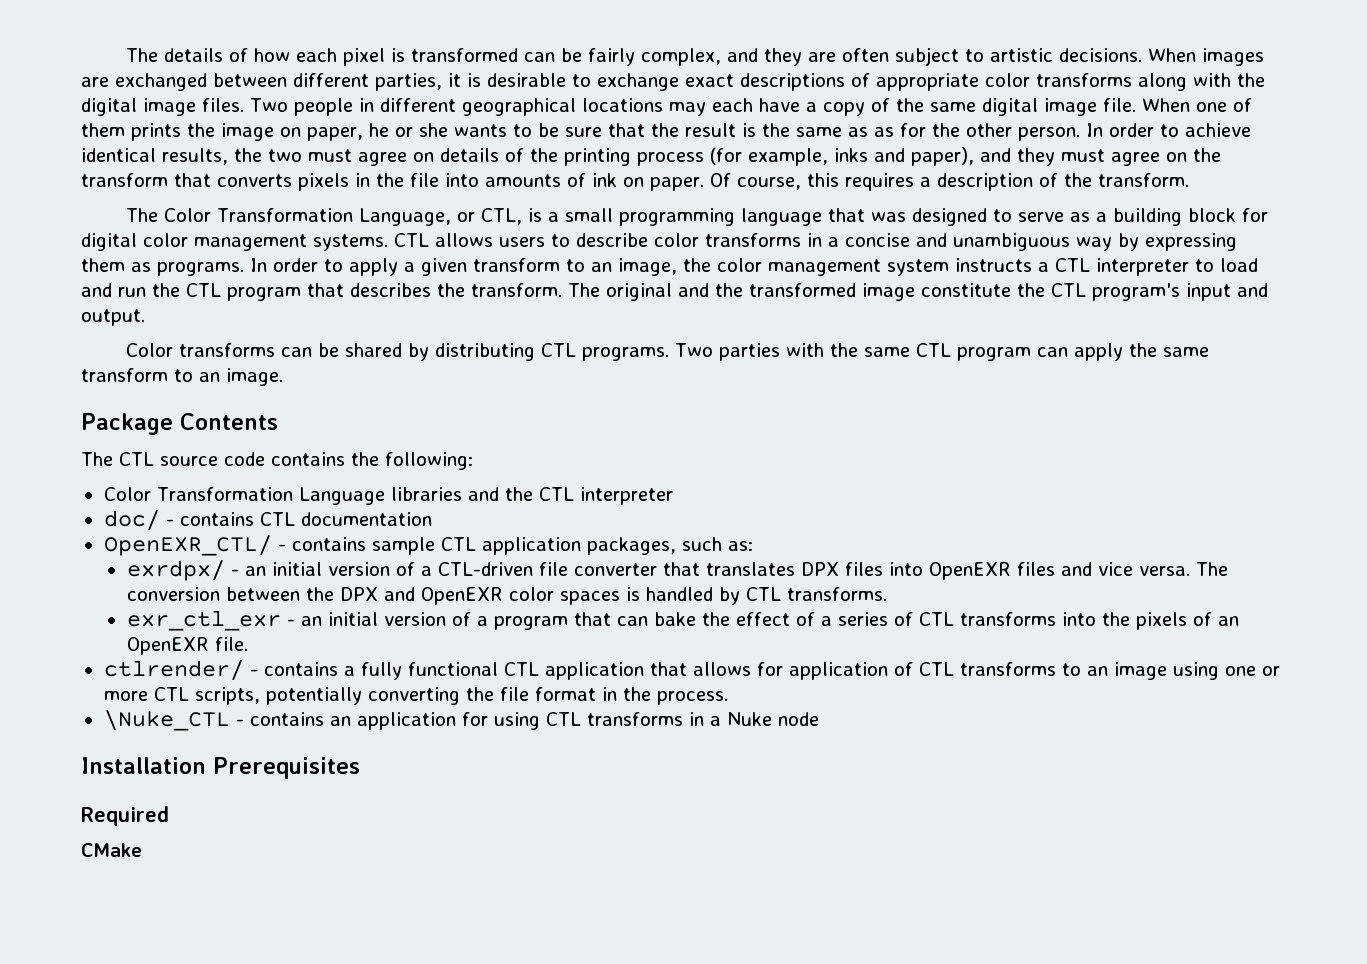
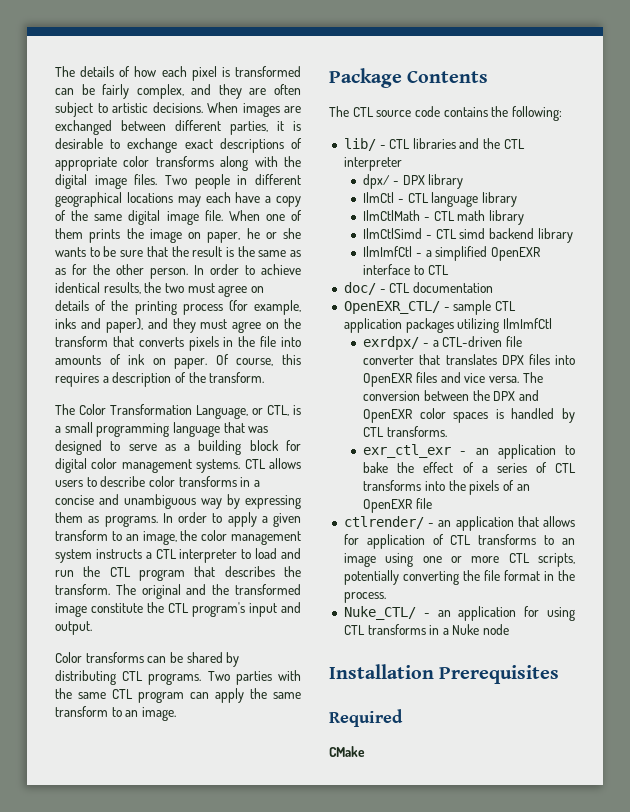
[103,487,385,505] Color Transformation Language -> [343,138,411,151] lib/ - CTL
(673, 496) none -> [363,174,464,189] [363,192,517,207] [363,210,524,225] [363,228,573,243] [363,246,540,261] [363,264,449,275] // dpx/ - DPX library // IlmCtl - CTL language library // IlmCtlMath - CTL math library // IlmCtlSimd - CTL simd backend library // IlmImfCtl - a simplified OpenEXR interface to CTL
[179,512,254,526] contains -> (386, 291) none
[291,537,366,551] contains -> (450, 309) none
[586,537,753,555] packages, such as: -> [405,318,552,333] packages utilizing IlmImfCtl
[244,562,415,576] an initial version of -> (429, 345) none
[327,612,648,630] initial version of a program that can -> [497,444,575,459] application to
[214,637,248,651] file. -> [415,498,432,509] file
[263,662,539,680] contains a fully functional CTL -> [438,520,452,527] an
[103,710,324,731] \Nuke_CTL - contains -> [343,606,430,620] Nuke_CTL/ -

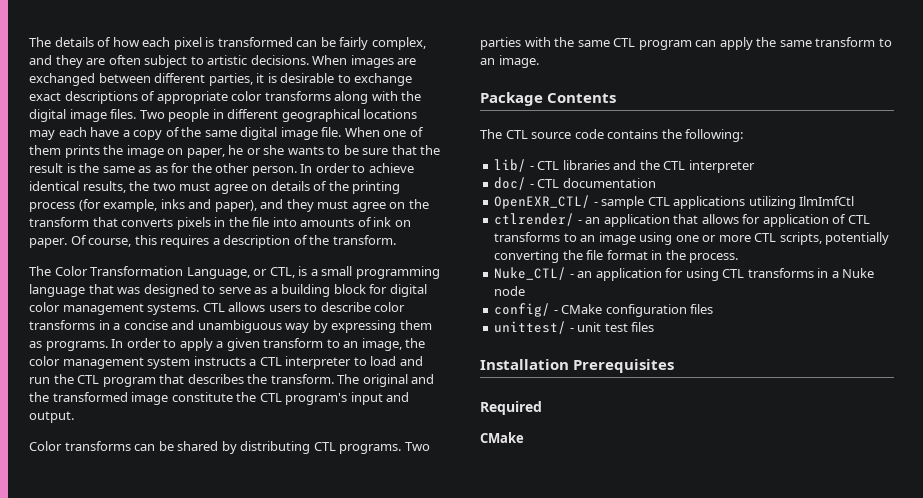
[363,174,464,189] [363,192,517,207] [363,210,524,225] [363,228,573,243] [363,246,540,261] [363,264,449,275] // dpx/ - DPX library // IlmCtl - CTL language library // IlmCtlMath - CTL math library // IlmCtlSimd - CTL simd backend library // IlmImfCtl - a simplified OpenEXR interface to CTL -> (755, 166) none
[343,318,454,333] application packages -> [673,196,746,209] applications
[363,336,522,350] [363,354,575,365] [363,372,543,387] [363,390,539,401] [363,408,575,423] [363,426,447,437] [363,444,575,459] [363,462,576,473] [363,480,530,495] [363,498,432,513] // exrdpx/ - a CTL-driven file converter that translates DPX files into OpenEXR files and vice versa. The conversion between the DPX and OpenEXR color spaces is handled by CTL transforms. // exr_ctl_exr - an application to bake the effect of a series of CTL transforms into the pixels of an OpenEXR file -> (855, 201) none
(510, 629) none -> [494,303,714,317] [494,321,655,334] // config/ - CMake configuration files // unittest/ - unit test files

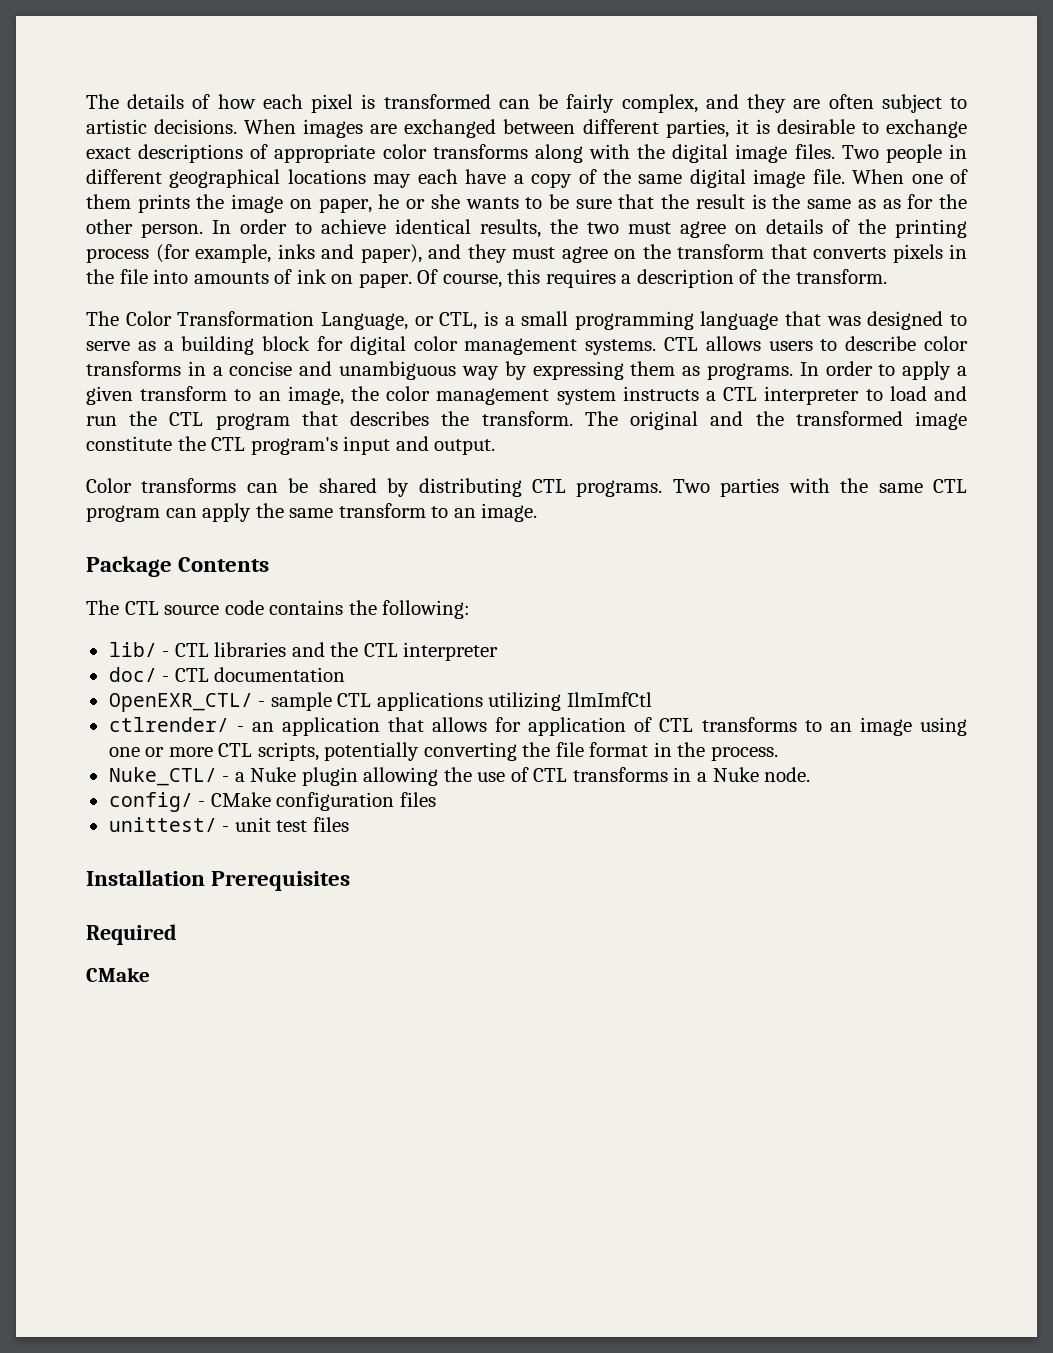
[577,268,719,281] an application for using -> [234,767,529,786] a Nuke plugin allowing the use of
[494,286,526,296] node -> [764,767,811,782] node.

